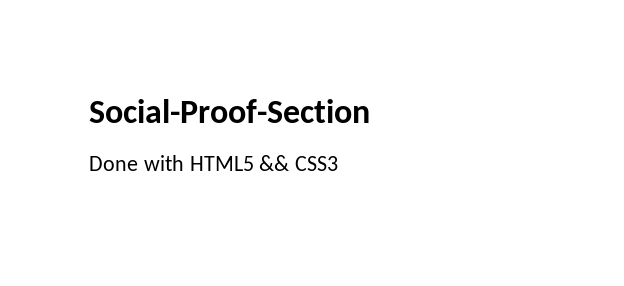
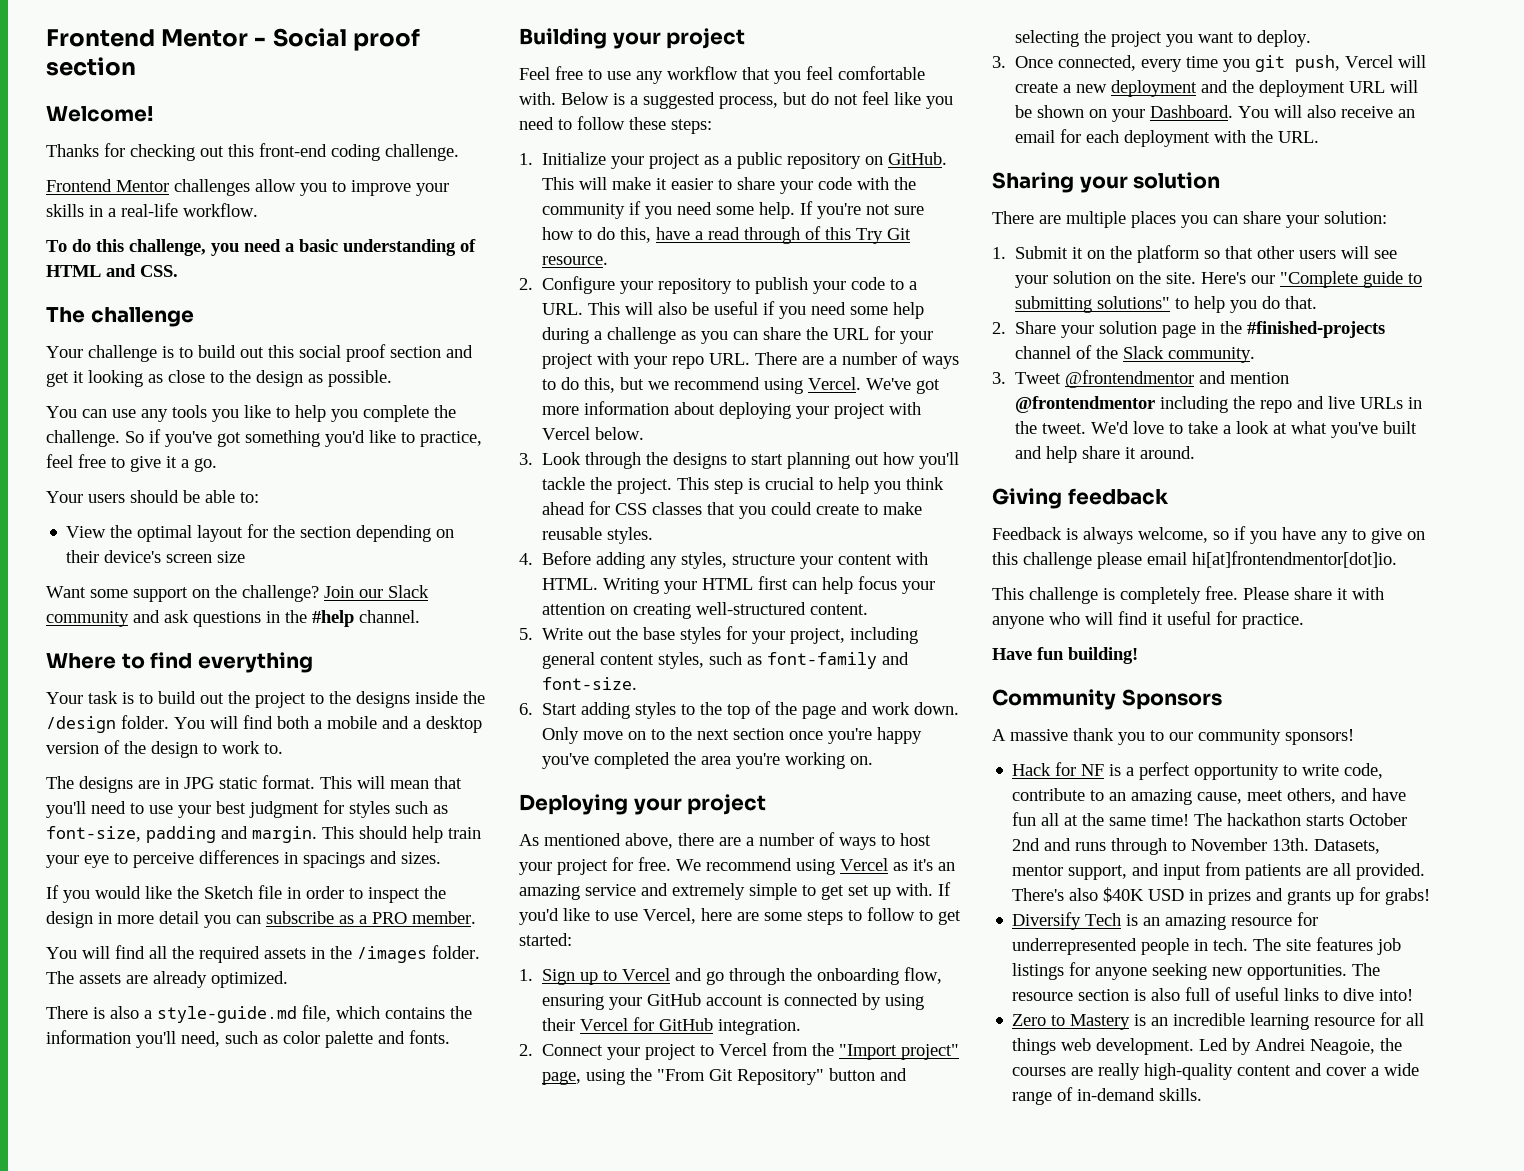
[89,99,370,123] [89,155,339,171] Social-Proof-Section // Done with HTML5 && CSS3 -> [46,28,420,51] [46,57,136,76] [46,106,154,122] [46,143,459,161] [46,179,449,196] [46,203,258,217] [46,239,476,256] [46,264,178,277] [46,307,194,327] [46,344,473,362] [46,370,392,387] [46,405,456,422] [46,429,482,447] [46,454,217,472] [46,490,259,503] [66,524,455,542] [66,550,246,563] [46,585,429,602] [46,610,420,627] [46,652,313,673] [46,691,485,708] [46,715,482,733] [46,740,283,758] [46,775,462,793] [46,800,448,818] [46,826,481,843] [46,850,441,868] [46,885,446,903] [46,911,476,928] [46,945,480,963] [46,971,288,988] [46,1005,472,1023] [46,1030,450,1048] [519,28,746,49] [519,66,925,84] [519,91,953,109] [519,116,712,134] [519,152,948,169] [542,177,917,194] [542,201,925,219] [542,226,912,244] [542,256,609,265] [519,276,918,294] [542,301,925,319] [542,326,934,344] [542,351,960,369] [542,377,941,394] [542,401,922,419] [542,427,645,440] [519,452,960,469] [542,477,945,494] [542,501,923,519] [542,527,654,544] [519,551,929,569] [542,576,936,594] [542,602,869,619] [519,626,919,644] [542,652,910,669] [542,677,638,690] [519,701,960,719] [542,727,923,744] [542,752,874,769] [519,794,767,815] [519,832,931,850] [519,857,955,875] [519,882,951,900] [519,907,961,925] [519,933,572,946] [519,967,943,985] [542,993,925,1010] [542,1017,802,1035] [519,1042,960,1060] [542,1068,908,1085] [1015,30,1312,47] [992,55,1427,72] [1015,80,1419,97] [1015,105,1416,122] [1015,129,1320,147] [992,172,1221,193] [992,211,1387,228] [992,245,1398,263] [1015,271,1423,288] [1015,296,1318,313] [992,321,1386,338] [1015,345,1256,363] [992,370,1290,388] [1015,396,1423,413] [1015,421,1418,438] [1015,446,1196,463] [992,488,1169,509] [992,526,1425,544] [992,551,1397,569] [992,586,1384,604] [992,611,1304,629] [992,647,1138,664] [992,689,1222,710] [992,728,1354,745] [1012,762,1384,780] [1012,788,1407,805] [1012,812,1408,826] [1012,838,1381,855] [1012,862,1426,880] [1012,887,1431,905] [1012,912,1319,930] [1012,937,1402,955] [1012,962,1381,980] [1012,987,1414,1001] [1012,1012,1425,1030] [1012,1038,1403,1055] [1012,1063,1420,1080] [1012,1087,1203,1105] Frontend Mentor - Social proof section // Welcome! // Thanks for checking out this front-end coding challenge. // Frontend Mentor challenges allow you to improve your skills in a real-life workflow. // To do this challenge, you need a basic understanding of HTML and CSS. // The challenge // Your challenge is to build out this social proof section and get it looking as close to the design as possible. // You can use any tools you like to help you complete the challenge. So if you've got something you'd like to practice, feel free to give it a go. // Your users should be able to: // View the optimal layout for the section depending on their device's screen size // Want some support on the challenge? Join our Slack community and ask questions in the #help channel. // Where to find everything // Your task is to build out the project to the designs inside the /design folder. You will find both a mobile and a desktop version of the design to work to. // The designs are in JPG static format. This will mean that you'll need to use your best judgment for styles such as font-size, padding and margin. This should help train your eye to perceive differences in spacings and sizes. // If you would like the Sketch file in order to inspect the design in more detail you can subscribe as a PRO member. // You will find all the required assets in the /images folder. The assets are already optimized. // There is also a style-guide.md file, which contains the information you'll need, such as color palette and fonts. // Building your project // Feel free to use any workflow that you feel comfortable with. Below is a suggested process, but do not feel like you need to follow these steps: // 1. Initialize your project as a public repository on GitHub. This will make it easier to share your code with the community if you need some help. If you're not sure how to do this, have a read through of this Try Git resource. // 2. Configure your repository to publish your code to a URL. This will also be useful if you need some help during a challenge as you can share the URL for your project with your repo URL. There are a number of ways to do this, but we recommend using Vercel. We've got more information about deploying your project with Vercel below. // 3. Look through the designs to start planning out how you'll tackle the project. This step is crucial to help you think ahead for CSS classes that you could create to make reusable styles. // 4. Before adding any styles, structure your content with HTML. Writing your HTML first can help focus your attention on creating well-structured content. // 5. Write out the base styles for your project, including general content styles, such as font-family and font-size. // 6. Start adding styles to the top of the page and work down. Only move on to the next section once you're happy you've completed the area you're working on. // Deploying your project // As mentioned above, there are a number of ways to host your project for free. We recommend using Vercel as it's an amazing service and extremely simple to get set up with. If you'd like to use Vercel, here are some steps to follow to get started: // 1. Sign up to Vercel and go through the onboarding flow, ensuring your GitHub account is connected by using their Vercel for GitHub integration. // 2. Connect your project to Vercel from the "Import project" page, using the "From Git Repository" button and selecting the project you want to deploy. // 3. Once connected, every time you git push, Vercel will create a new deployment and the deployment URL will be shown on your Dashboard. You will also receive an email for each deployment with the URL. // Sharing your solution // There are multiple places you can share your solution: // 1. Submit it on the platform so that other users will see your solution on the site. Here's our "Complete guide to submitting solutions" to help you do that. // 2. Share your solution page in the #finished-projects channel of the Slack community. // 3. Tweet @frontendmentor and mention @frontendmentor including the repo and live URLs in the tweet. We'd love to take a look at what you've built and help share it around. // Giving feedback // Feedback is always welcome, so if you have any to give on this challenge please email hi[at]frontendmentor[dot]io. // This challenge is completely free. Please share it with anyone who will find it useful for practice. // Have fun building! // Community Sponsors // A massive thank you to our community sponsors! // Hack for NF is a perfect opportunity to write code, contribute to an amazing cause, meet others, and have fun all at the same time! The hackathon starts October 2nd and runs through to November 13th. Datasets, mentor support, and input from patients are all provided. There's also $40K USD in prizes and grants up for grabs! // Diversify Tech is an amazing resource for underrepresented people in tech. The site features job listings for anyone seeking new opportunities. The resource section is also full of useful links to dive into! // Zero to Mastery is an incredible learning resource for all things web development. Led by Andrei Neagoie, the courses are really high-quality content and cover a wide range of in-demand skills.

